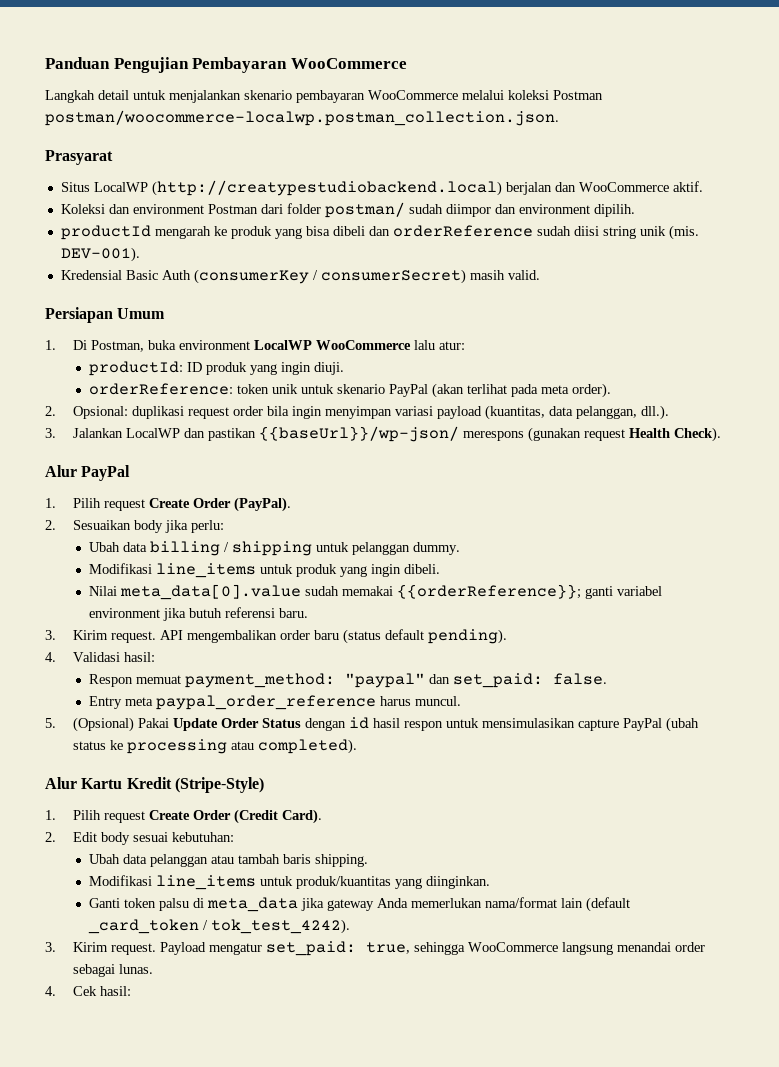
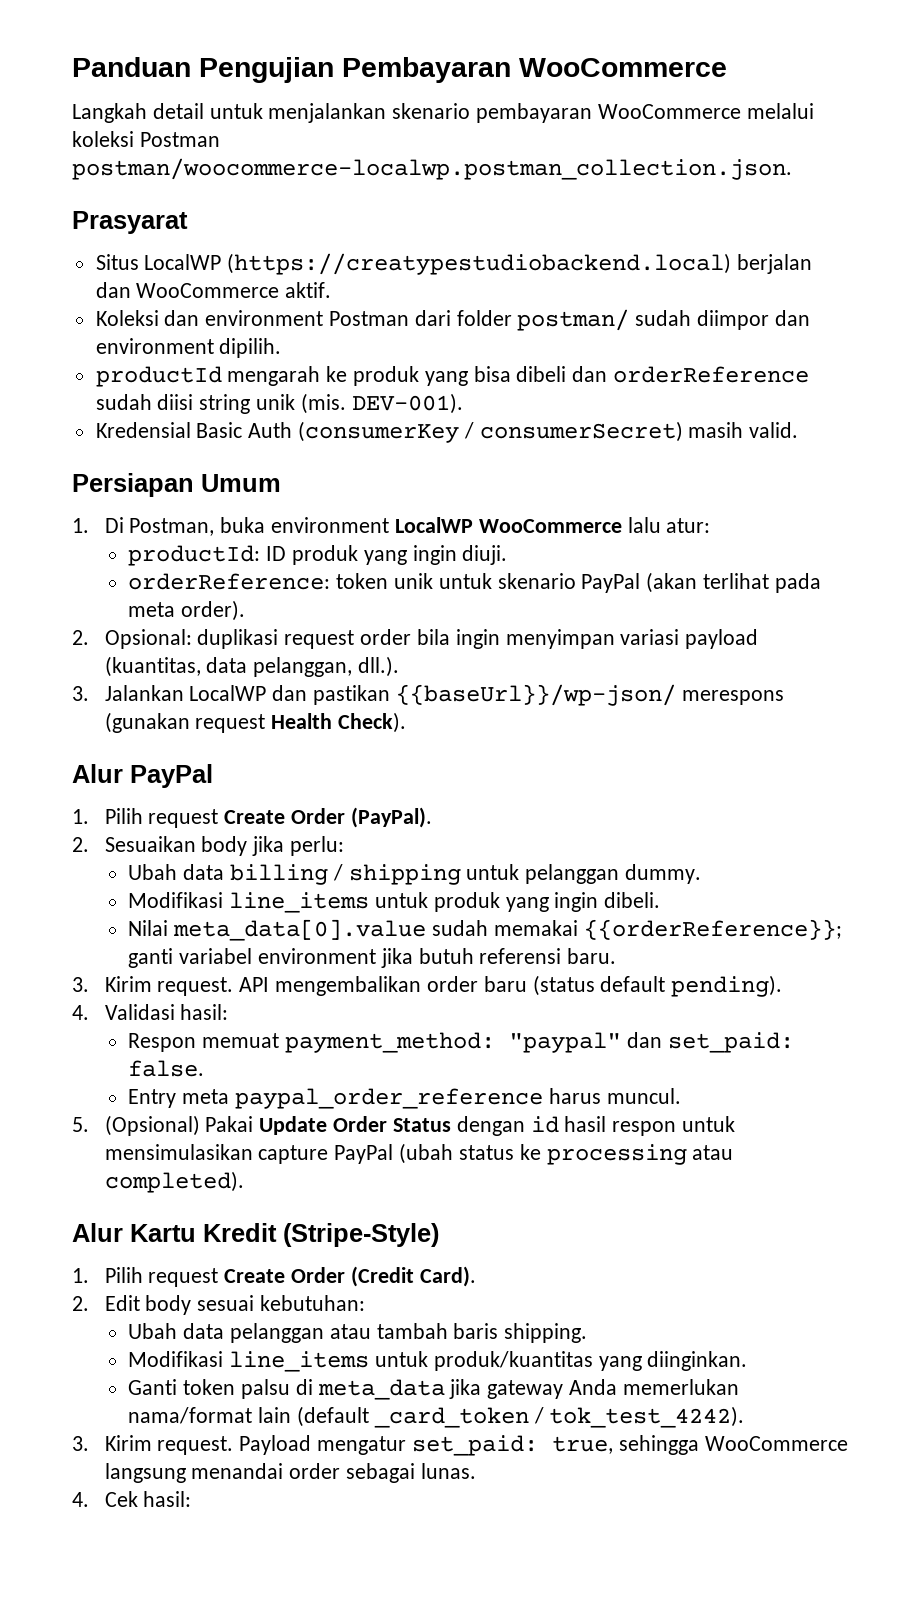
[151,180,502,196] (http://creatypestudiobackend.local) -> [227,253,732,275] (https://creatypestudiobackend.local)

